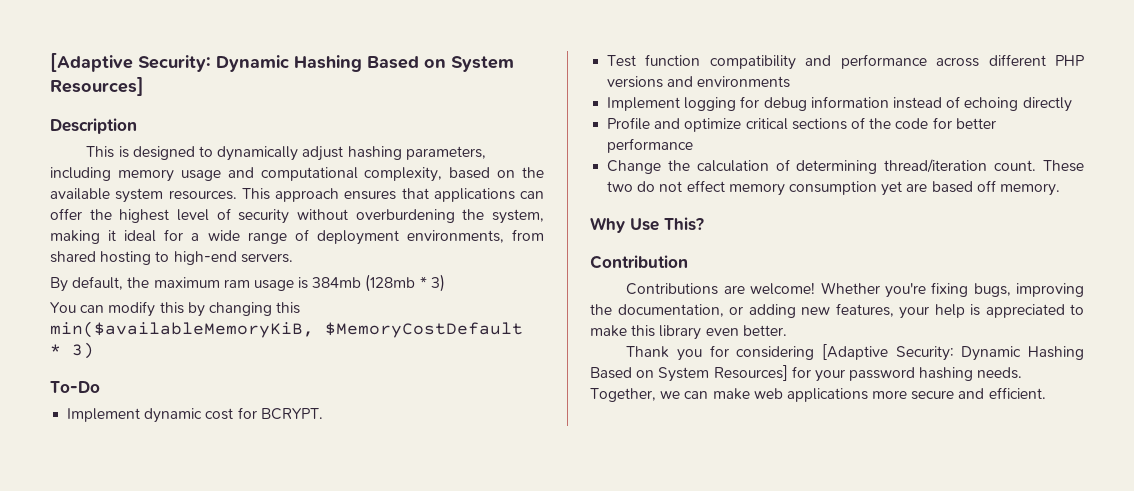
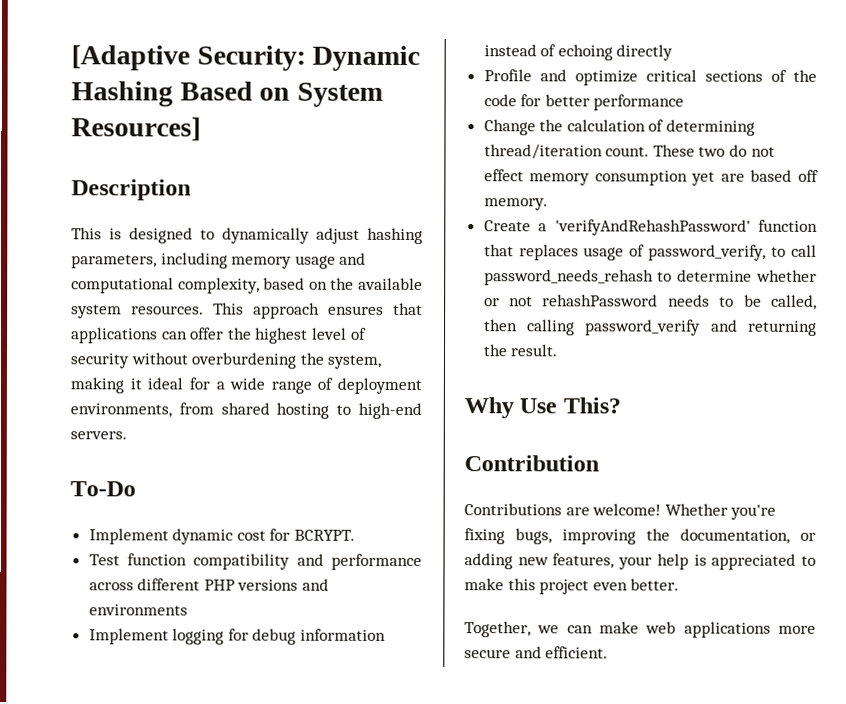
[50,274,445,292] [50,301,301,317] [50,321,523,338] [50,342,94,359] // By default, the maximum ram usage is 384mb (128mb * 3) // You can modify this by changing this min($availableMemoryKiB, $MemoryCostDefault * 3) -> (127, 435) none
(1060, 189) none -> [483,219,818,236] [483,244,817,261] [483,269,817,286] [483,294,817,310] [483,319,817,336] [482,344,559,357] // Create a 'verifyAndRehashPassword' function that replaces usage of password_verify, to call password_needs_rehash to determine whether or not rehashPassword needs to be called, then calling password_verify and returning the result.
[659,325,702,340] library -> [539,579,590,595] project
[626,344,1084,361] [590,365,1023,382] Thank you for considering [Adaptive Security: Dynamic Hashing Based on System Resources] for your password hashing needs. -> (680, 584) none

